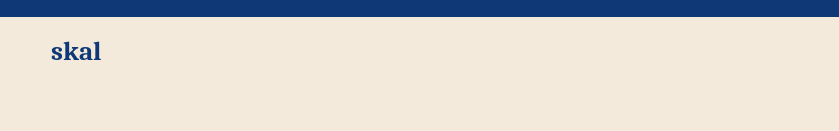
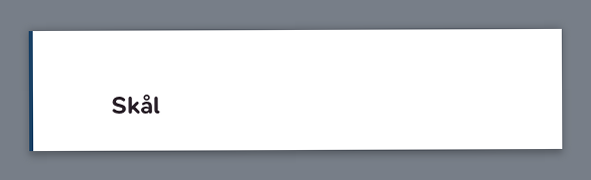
[51,41,101,60] skal -> [111,94,161,115] Skål

